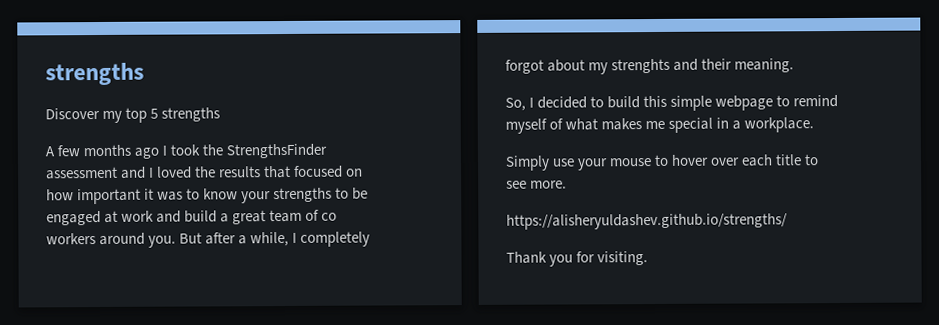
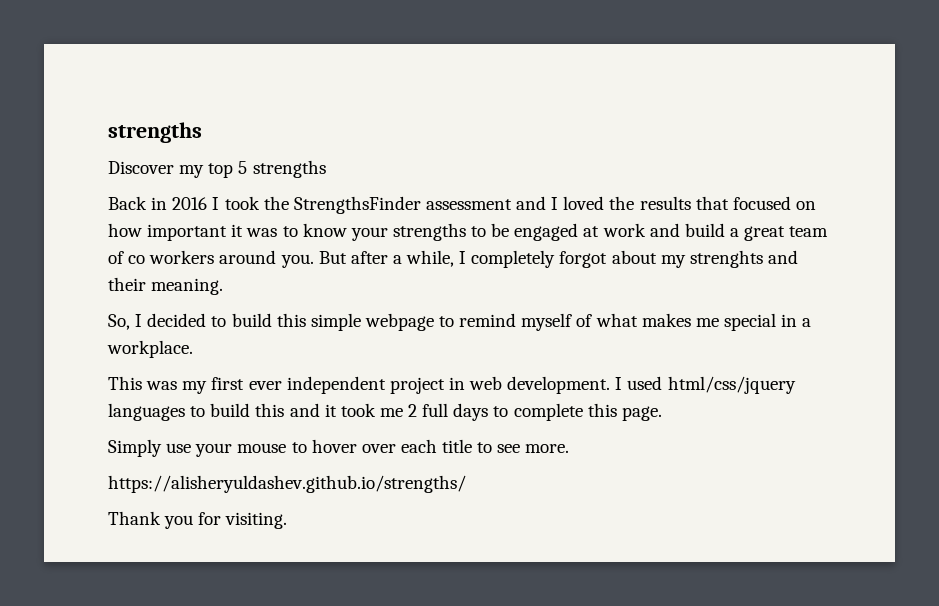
[45,144,160,159] A few months ago -> [108,196,208,210] Back in 2016
(815, 125) none -> [108,376,796,394] [108,403,662,421] // This was my first ever independent project in web development. I used html/css/jquery languages to build this and it took me 2 full days to complete this page.

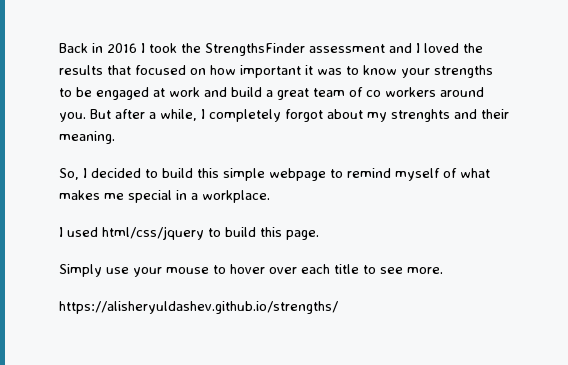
[108,122,202,143] [108,160,326,178] strengths // Discover my top 5 strengths // -> (59, 48) none
[108,376,611,394] This was my first ever independent project in web development. -> (270, 196) none
[108,403,617,421] languages to build this and it took me 2 full days to complete this -> [208,227,282,237] to build this
[108,511,288,529] // Thank you for visiting. -> (338, 307) none

